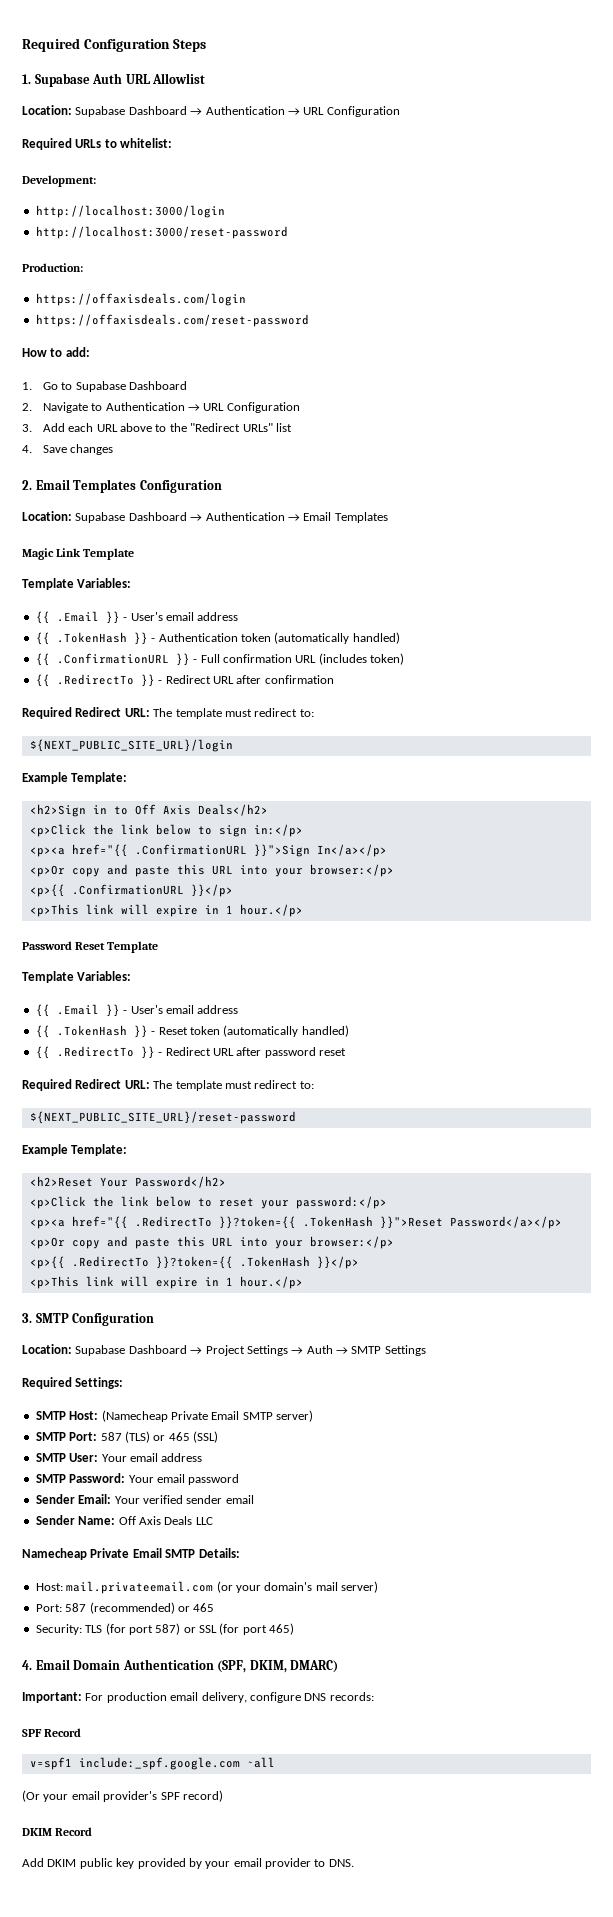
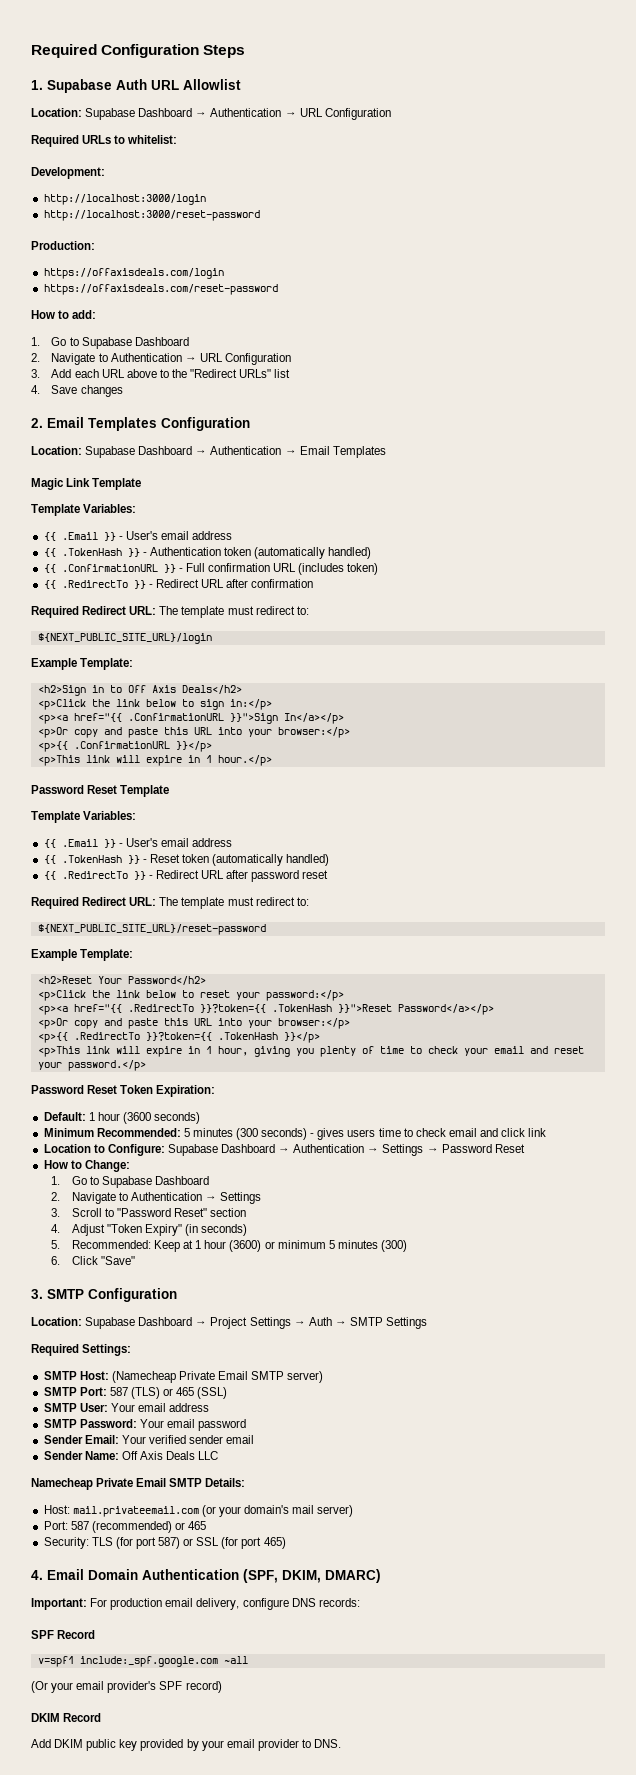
[239,1276,303,1289] hour.</p> -> [217,1046,584,1057] [37,1060,146,1071] [31,1085,216,1097] [43,1112,201,1124] [43,1128,547,1140] [43,1144,525,1156] [43,1160,130,1172] [51,1176,210,1188] [51,1192,262,1204] [51,1208,247,1217] [51,1224,248,1236] [51,1240,407,1252] [51,1256,135,1265] hour, giving you plenty of time to check your email and reset your password.</p> // Password Reset Token Expiration: // Default: 1 hour (3600 seconds) // Minimum Recommended: 5 minutes (300 seconds) - gives users time to check email and click link // Location to Configure: Supabase Dashboard → Authentication → Settings → Password Reset // How to Change: // 1. Go to Supabase Dashboard // 2. Navigate to Authentication → Settings // 3. Scroll to "Password Reset" section // 4. Adjust "Token Expiry" (in seconds) // 5. Recommended: Keep at 1 hour (3600) or minimum 5 minutes (300) // 6. Click "Save"

